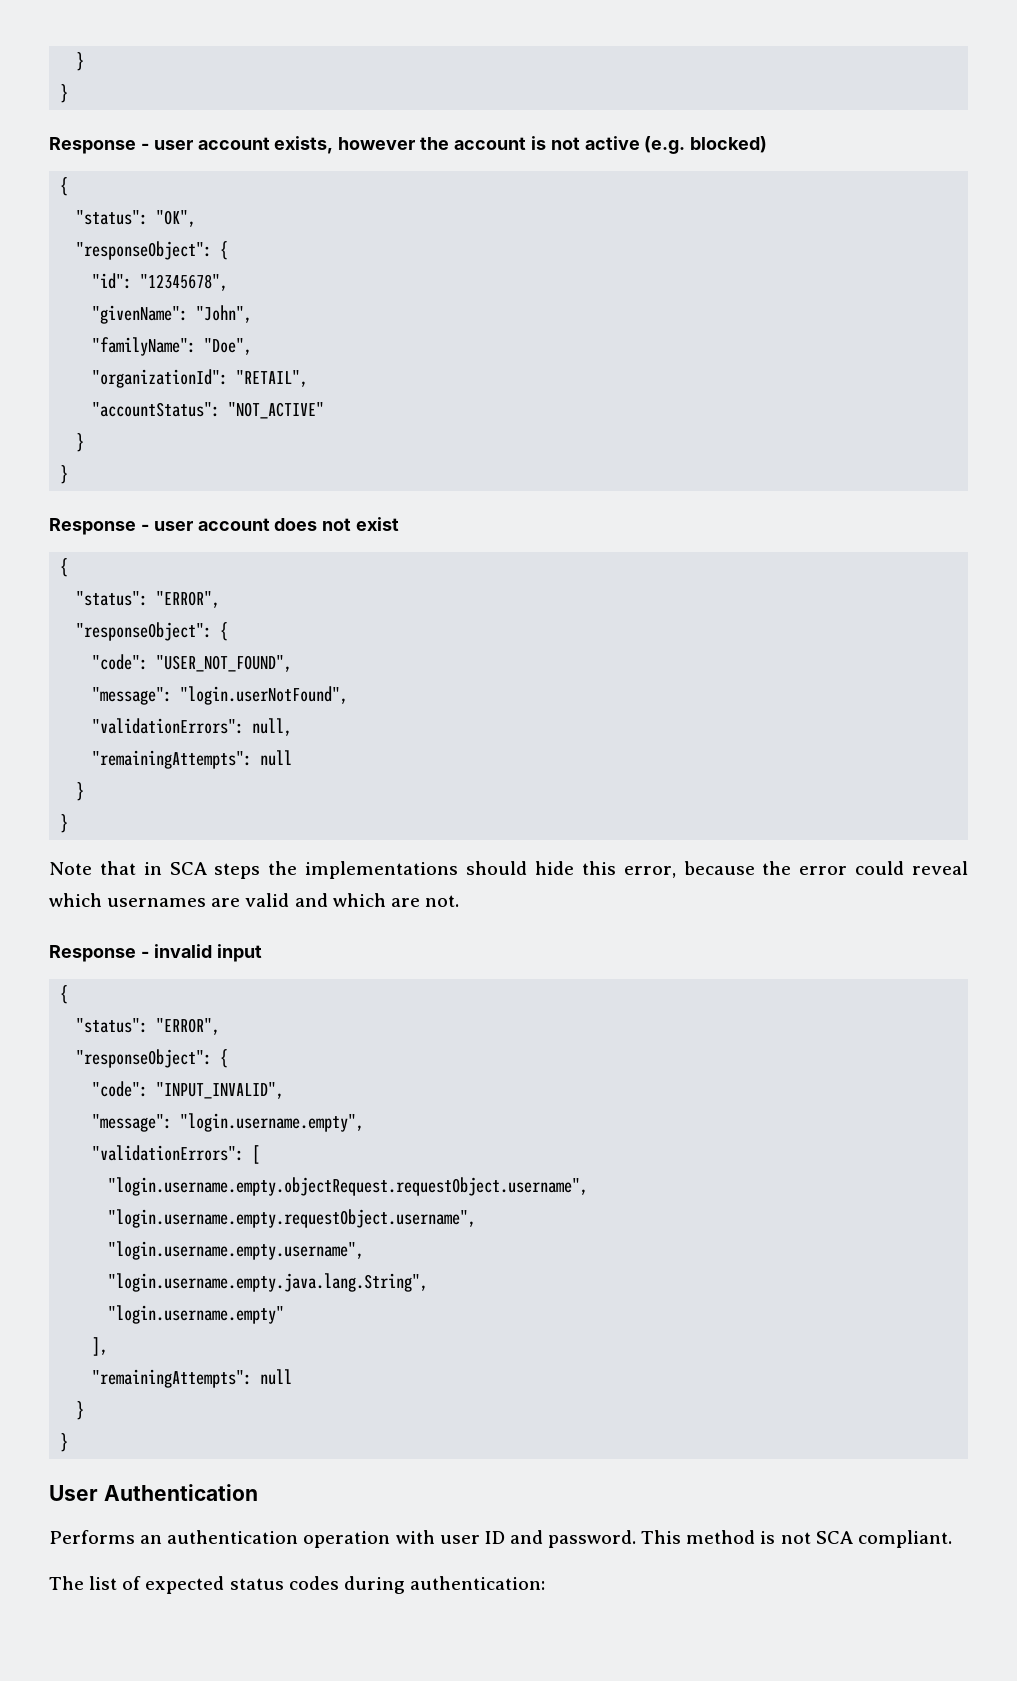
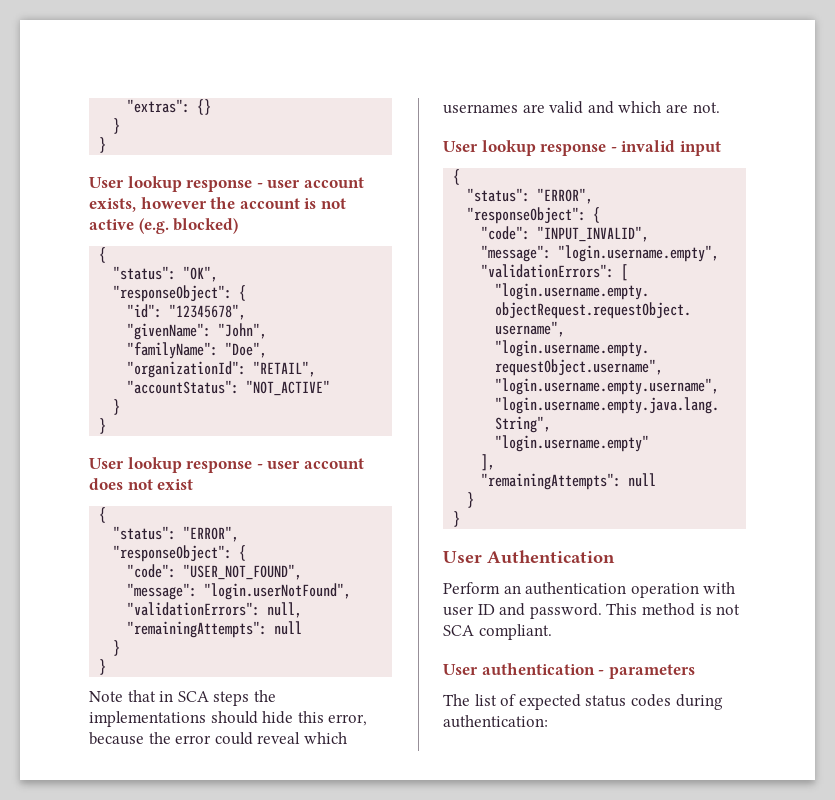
[76,52,85,71] [60,84,69,103] [49,137,136,154] } // } // Response -> [127,99,212,115] [113,118,121,134] [99,137,107,153] [89,176,253,192] "extras": {} // } // } // User lookup response
[49,518,136,535] Response -> [89,457,253,473] User lookup response
[49,945,136,962] Response -> [443,140,607,156] User lookup response
[49,1530,135,1544] Performs -> [443,582,500,594] Perform
(952, 1539) none -> [443,663,695,679] // User authentication - parameters

